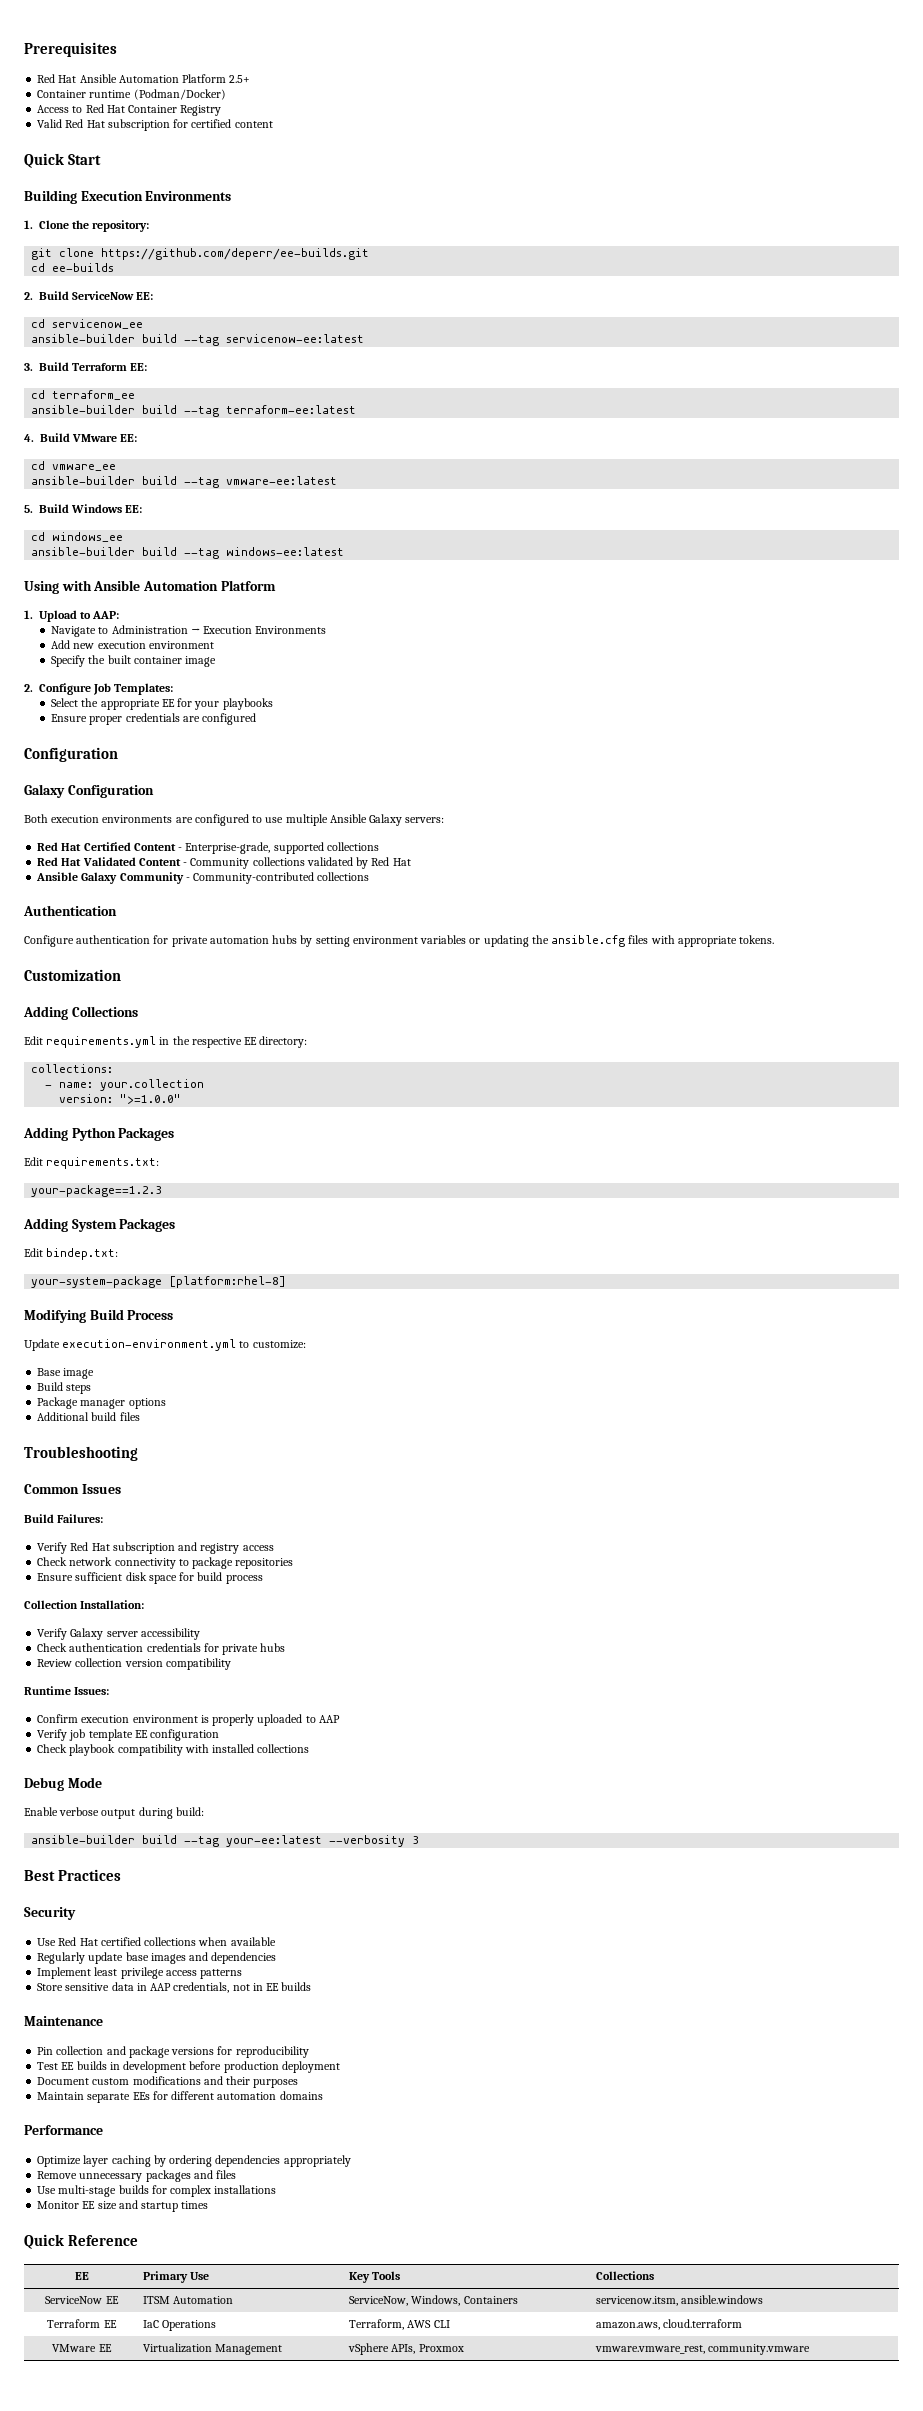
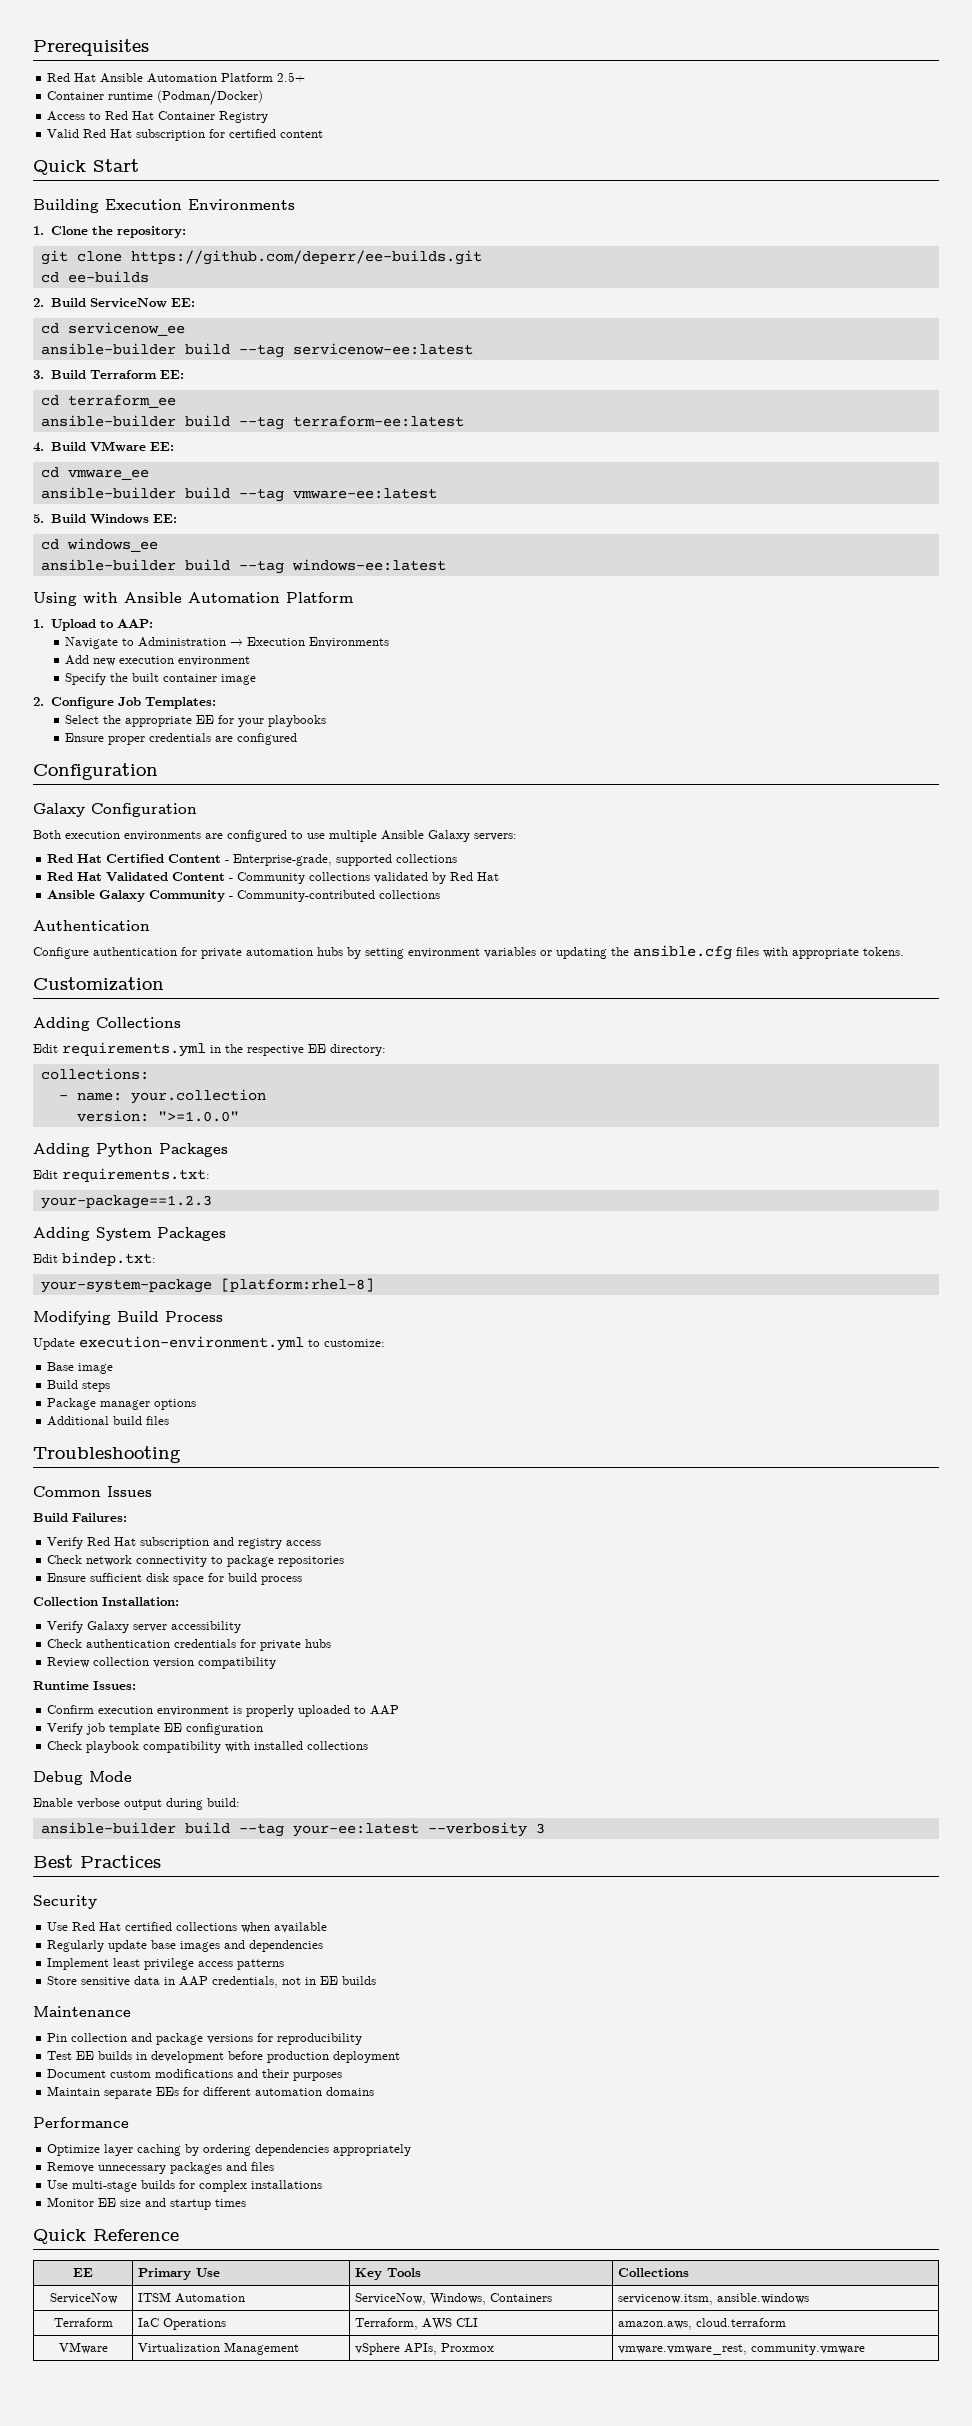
[105,2296,119,2304] EE -> (118, 2298) none
[103,2320,117,2328] EE -> (113, 2322) none
[98,2344,112,2352] EE -> (108, 2348) none

